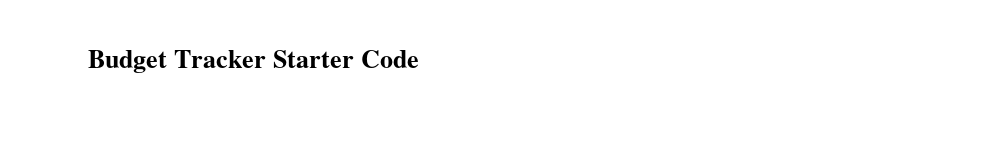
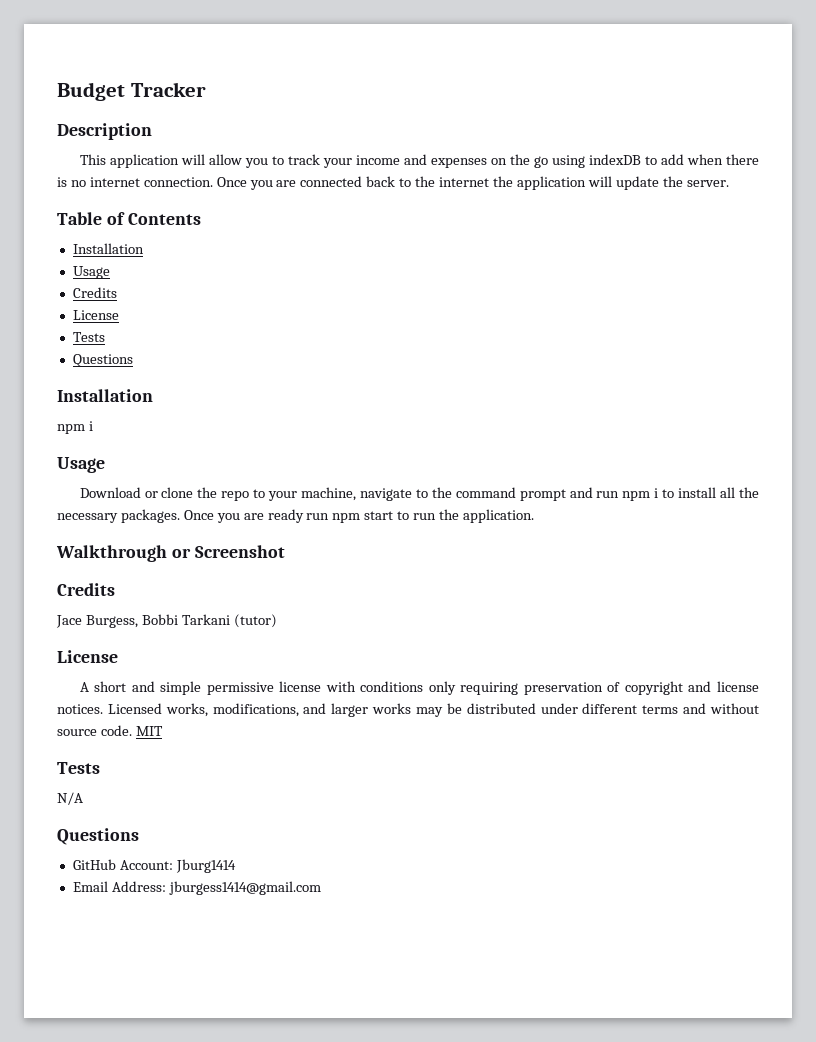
[273,50,420,68] Starter Code -> [57,123,152,140] [79,154,759,168] [57,176,729,190] [57,212,201,225] [72,243,144,254] [72,266,110,279] [72,287,117,298] [72,310,119,320] [72,332,105,342] [72,354,133,367] [57,389,153,402] [57,421,93,434] [57,457,105,473] [79,487,759,501] [57,509,534,523] [56,545,285,562] [57,583,115,596] [56,614,277,628] [57,650,118,663] [79,681,759,695] [57,703,760,717] [57,725,163,736] [57,762,100,774] [57,792,83,805] [57,828,139,845] [72,859,236,873] [72,881,321,895] // Description // This application will allow you to track your income and expenses on the go using indexDB to add when there is no internet connection. Once you are connected back to the internet the application will update the server. // Table of Contents // Installation // Usage // Credits // License // Tests // Questions // Installation // npm i // Usage // Download or clone the repo to your machine, navigate to the command prompt and run npm i to install all the necessary packages. Once you are ready run npm start to run the application. // Walkthrough or Screenshot // Credits // Jace Burgess, Bobbi Tarkani (tutor) // License // A short and simple permissive license with conditions only requiring preservation of copyright and license notices. Licensed works, modifications, and larger works may be distributed under different terms and without source code. MIT // Tests // N/A // Questions // GitHub Account: Jburg1414 // Email Address: jburgess1414@gmail.com

